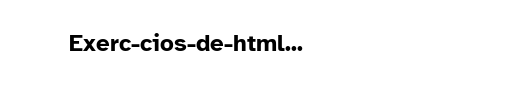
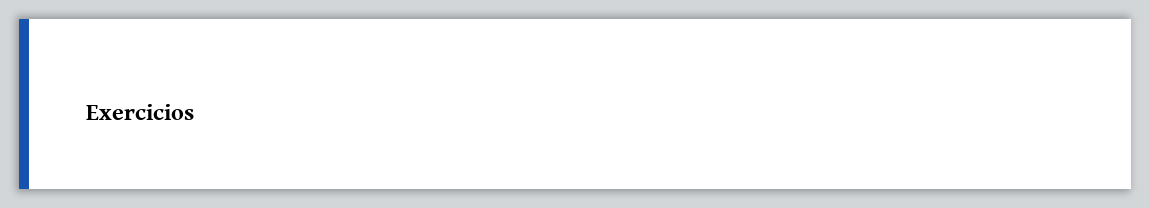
[69,33,303,51] Exerc-cios-de-html... -> [86,104,194,120] Exercicios

